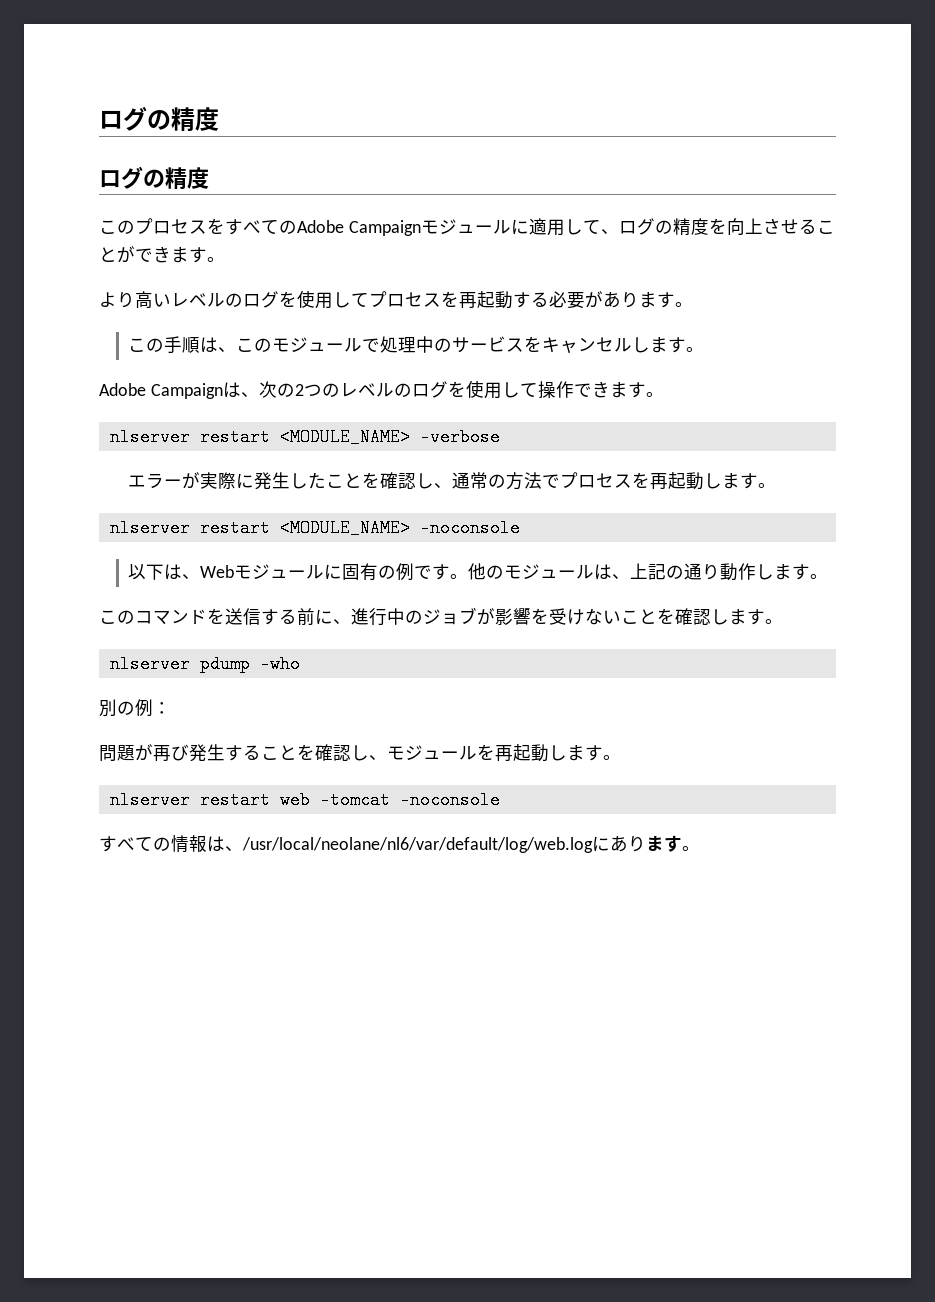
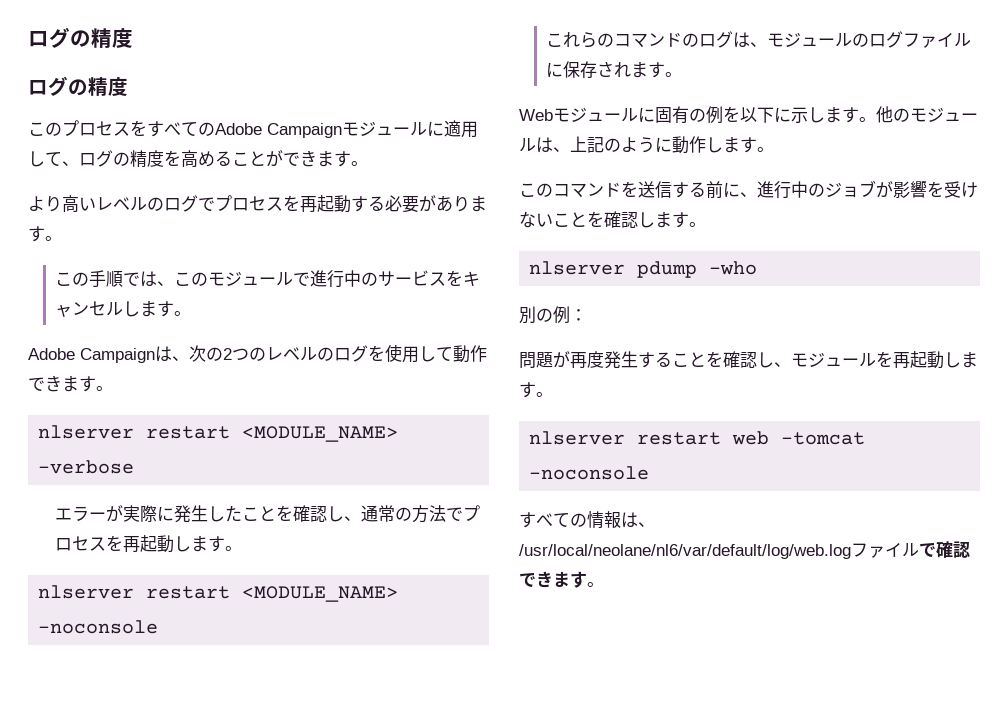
[726,218,799,235] 向上させ -> [181,150,215,168] 高め
[279,290,369,309] を使用して -> [198,197,215,211] で
(201, 345) none -> [123,272,141,286] で
[380,336,417,353] 処理 -> [310,270,345,288] 進行
[537,381,556,399] 操 -> [453,345,470,363] 動
[128,564,201,580] 以下は、 -> [546,31,972,48] [546,61,683,78] これらのコマンドのログは、モジュールのログファイルに保存されます。 //
[414,565,433,579] で -> [723,106,842,123] を以下に示しま
[684,563,721,580] 通り -> [621,137,672,153] ように
[171,744,189,761] び -> [587,351,604,368] 度
[592,835,646,852] にあり -> [851,541,970,558] [519,571,553,588] ファイルで確認でき

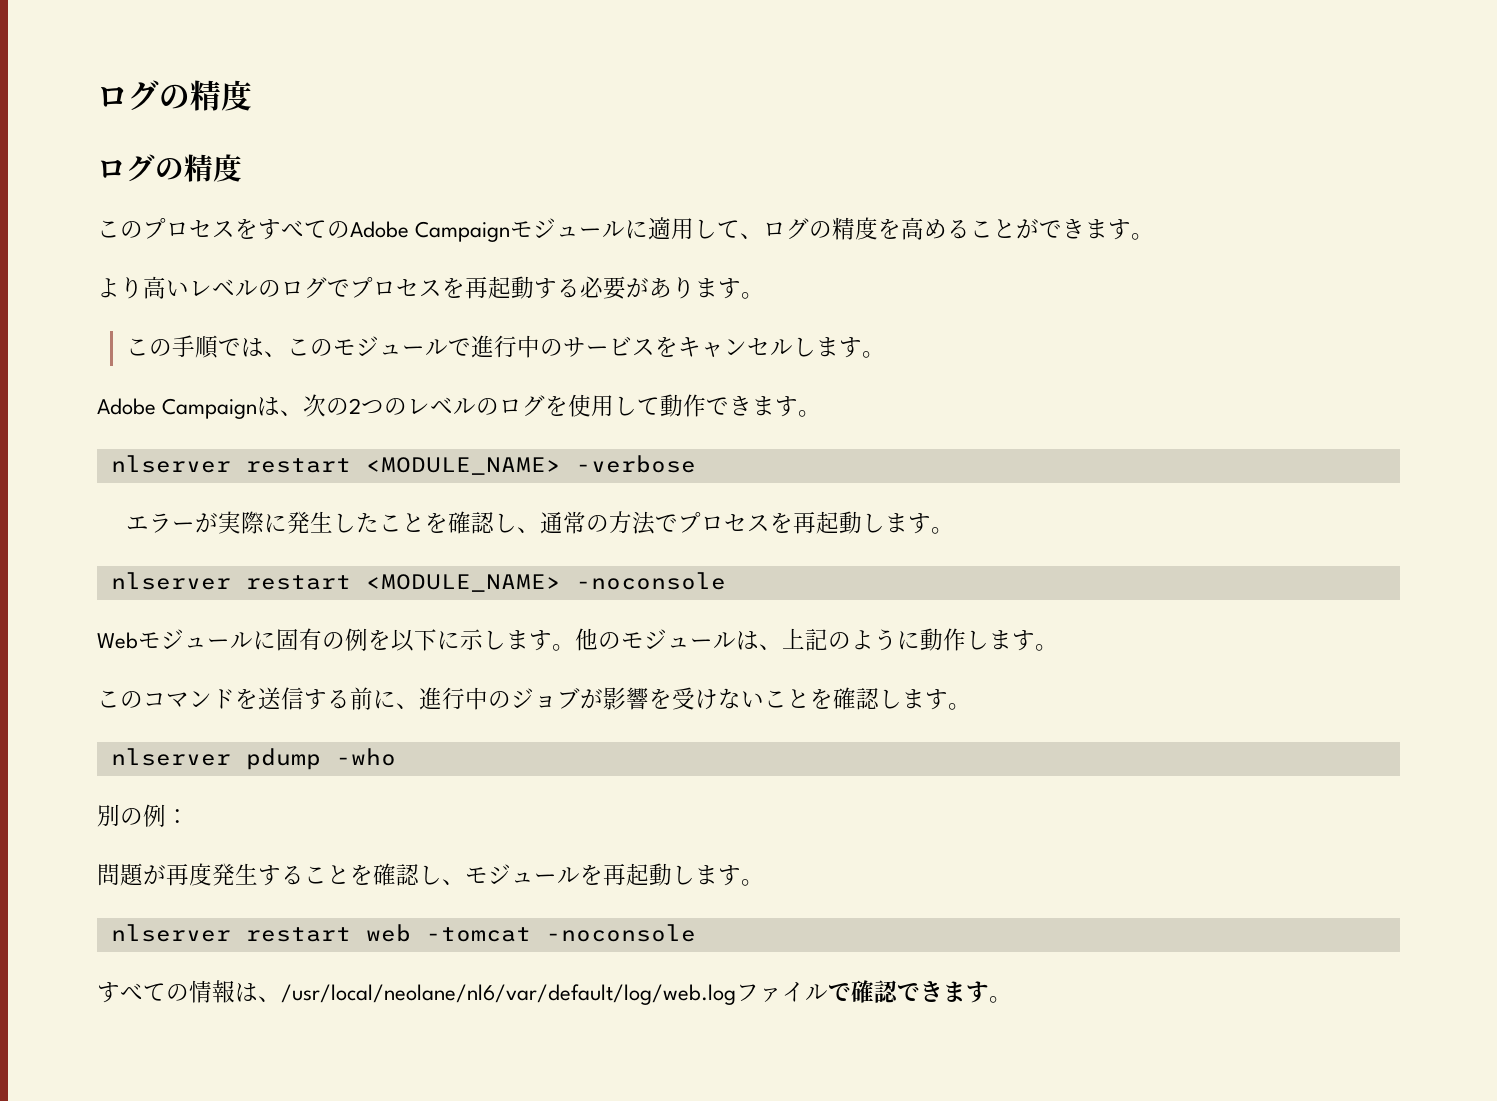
[546,31,972,48] [546,61,683,78] // これらのコマンドのログは、モジュールのログファイルに保存されます。 -> (726, 581) none

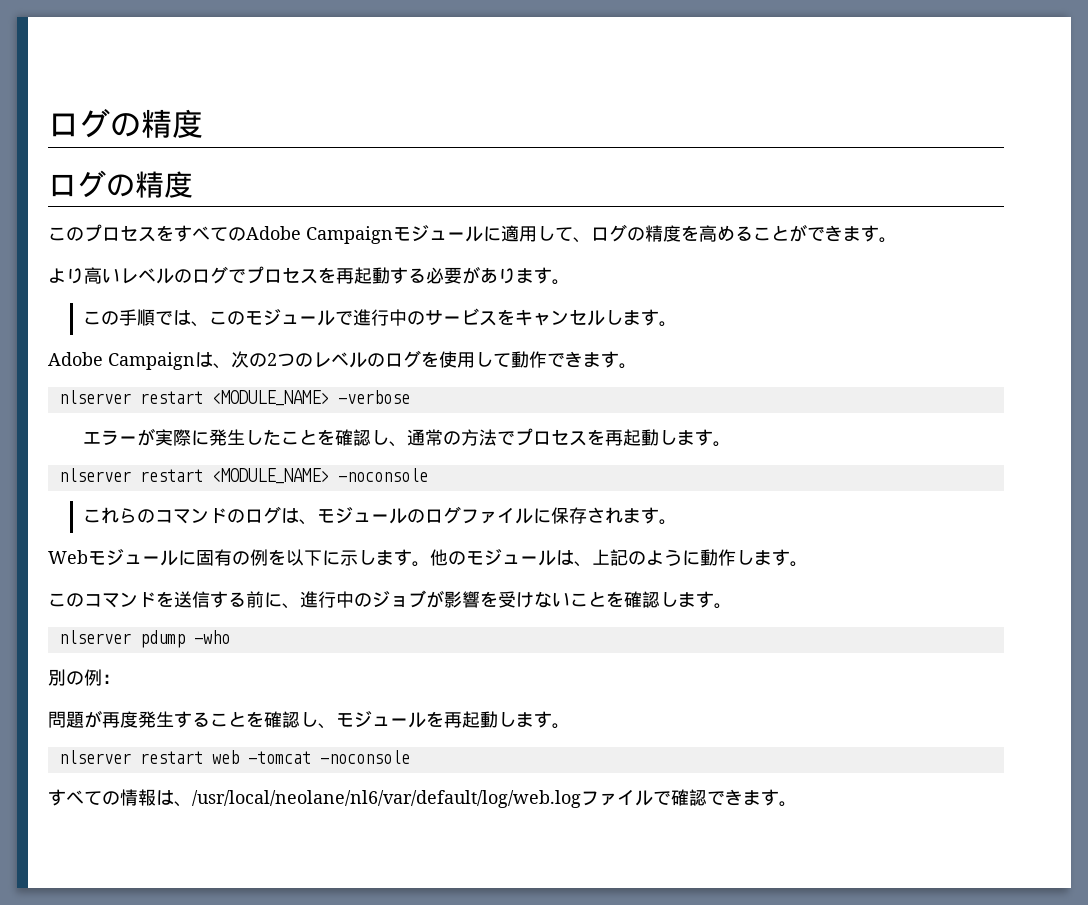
(726, 581) none -> [82,506,677,525] // これらのコマンドのログは、モジュールのログファイルに保存されます。

